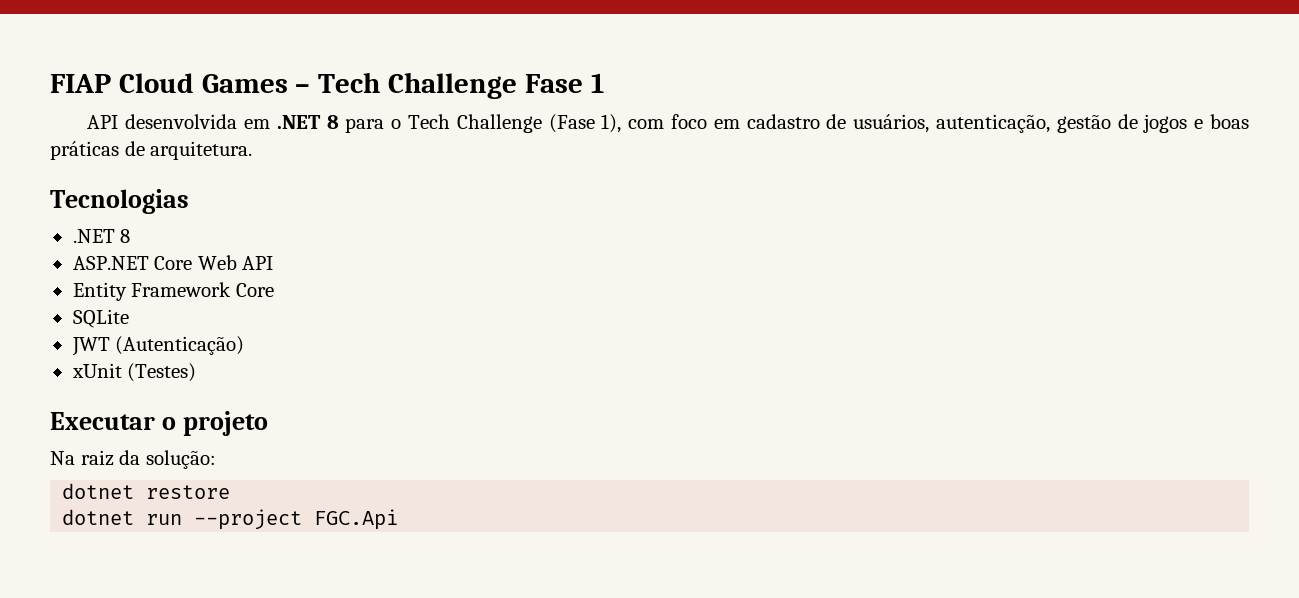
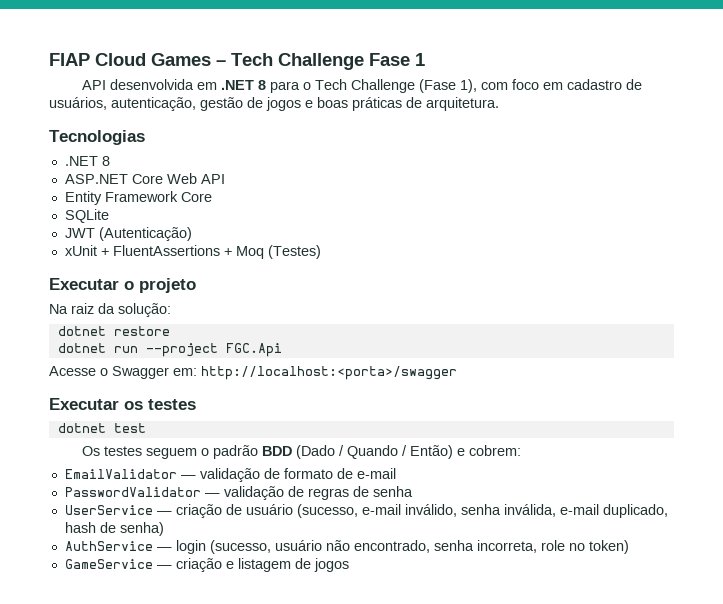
(122, 370) none -> [100,245,264,259] + FluentAssertions + Moq
(399, 519) none -> [49,366,457,380] [49,398,196,410] [57,423,146,433] [81,445,521,459] [64,468,396,482] [64,486,413,500] [64,504,668,518] [64,522,164,536] [64,540,629,554] [64,558,349,572] // Acesse o Swagger em: http://localhost:<porta>/swagger // Executar os testes // dotnet test // Os testes seguem o padrão BDD (Dado / Quando / Então) e cobrem: // EmailValidator — validação de formato de e-mail // PasswordValidator — validação de regras de senha // UserService — criação de usuário (sucesso, e-mail inválido, senha inválida, e-mail duplicado, hash de senha) // AuthService — login (sucesso, usuário não encontrado, senha incorreta, role no token) // GameService — criação e listagem de jogos

